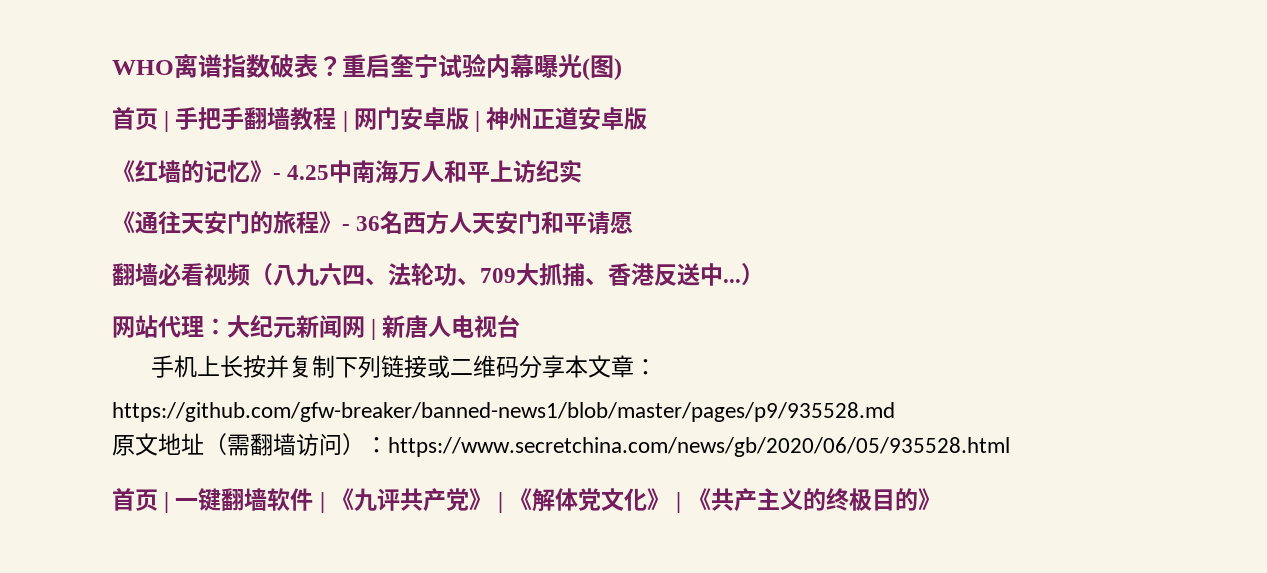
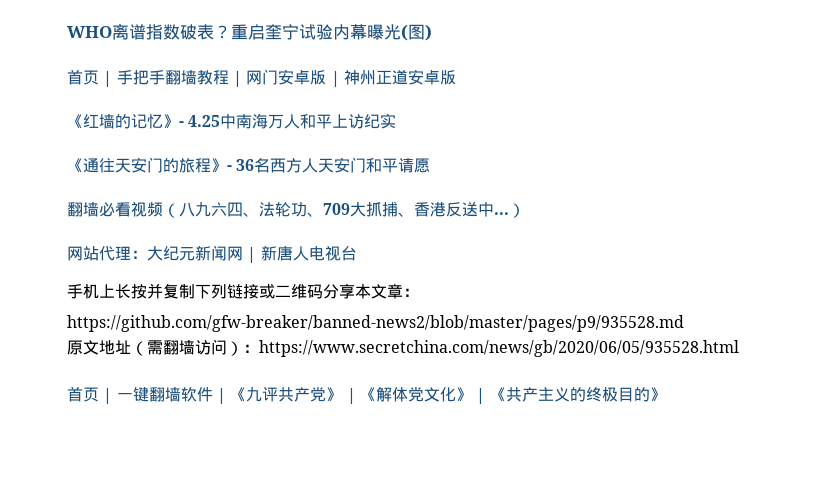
[112,402,895,422] https://github.com/gfw-breaker/banned-news1/blob/master/pages/p9/935528.md -> [67,315,684,332] https://github.com/gfw-breaker/banned-news2/blob/master/pages/p9/935528.md

